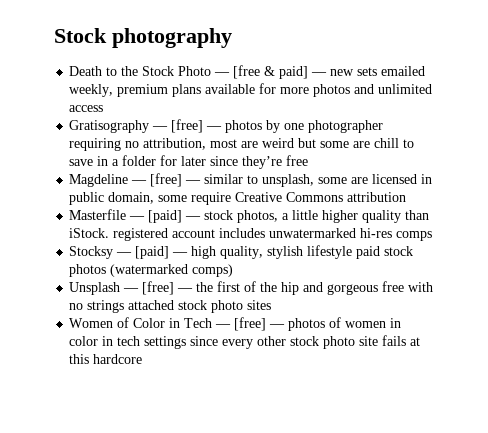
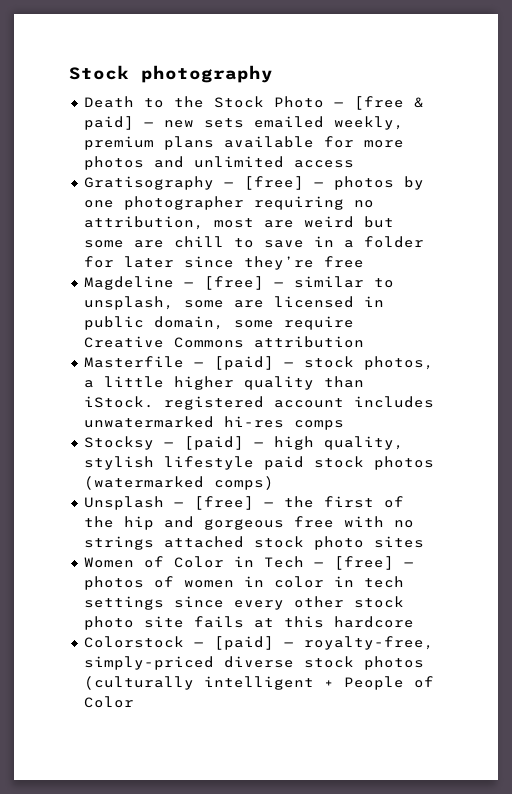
(143, 359) none -> [83,636,434,650] [83,656,424,670] [83,676,434,690] [83,696,134,708] // Colorstock — [paid] — royalty-free, simply-priced diverse stock photos (culturally intelligent + People of Color

